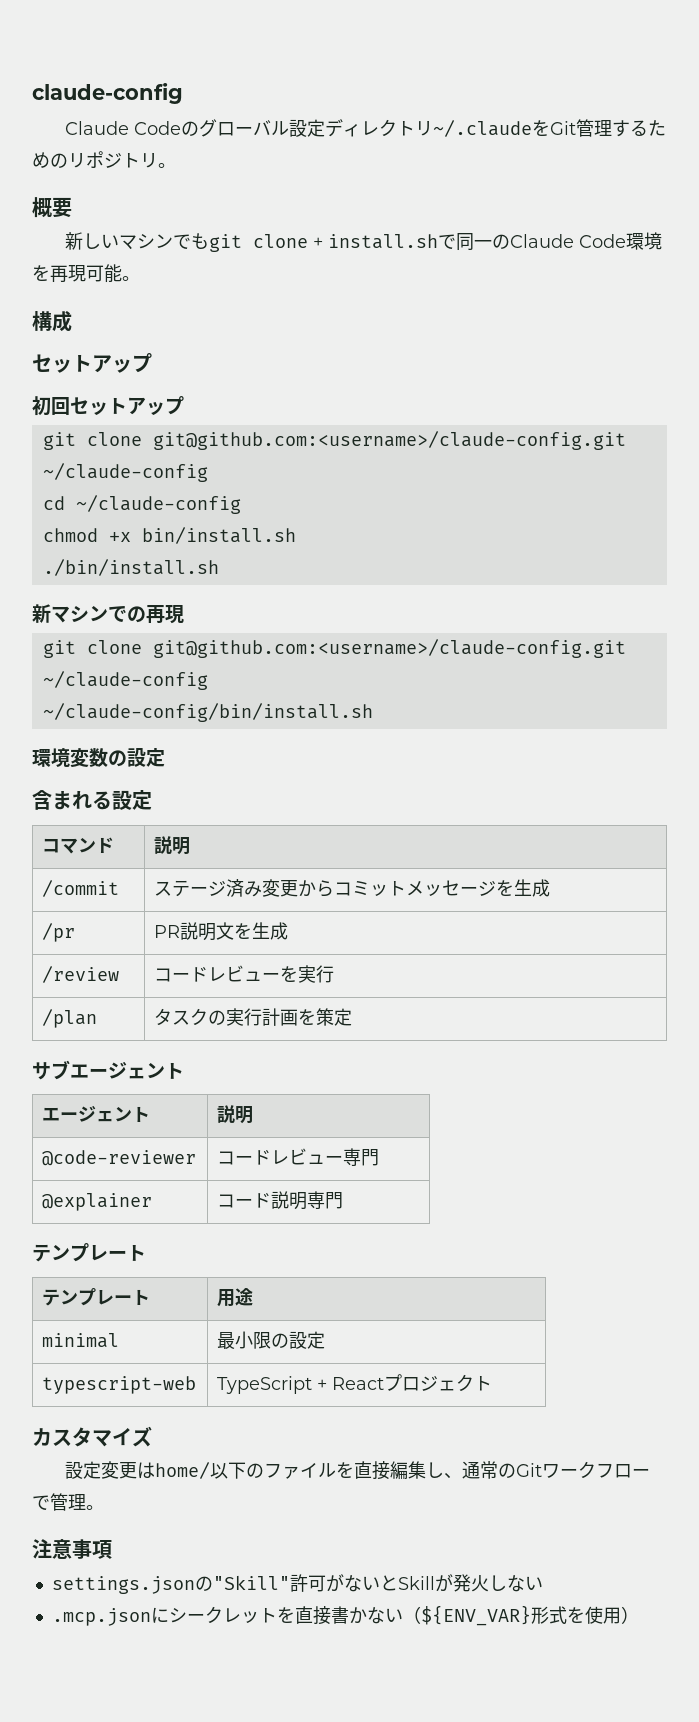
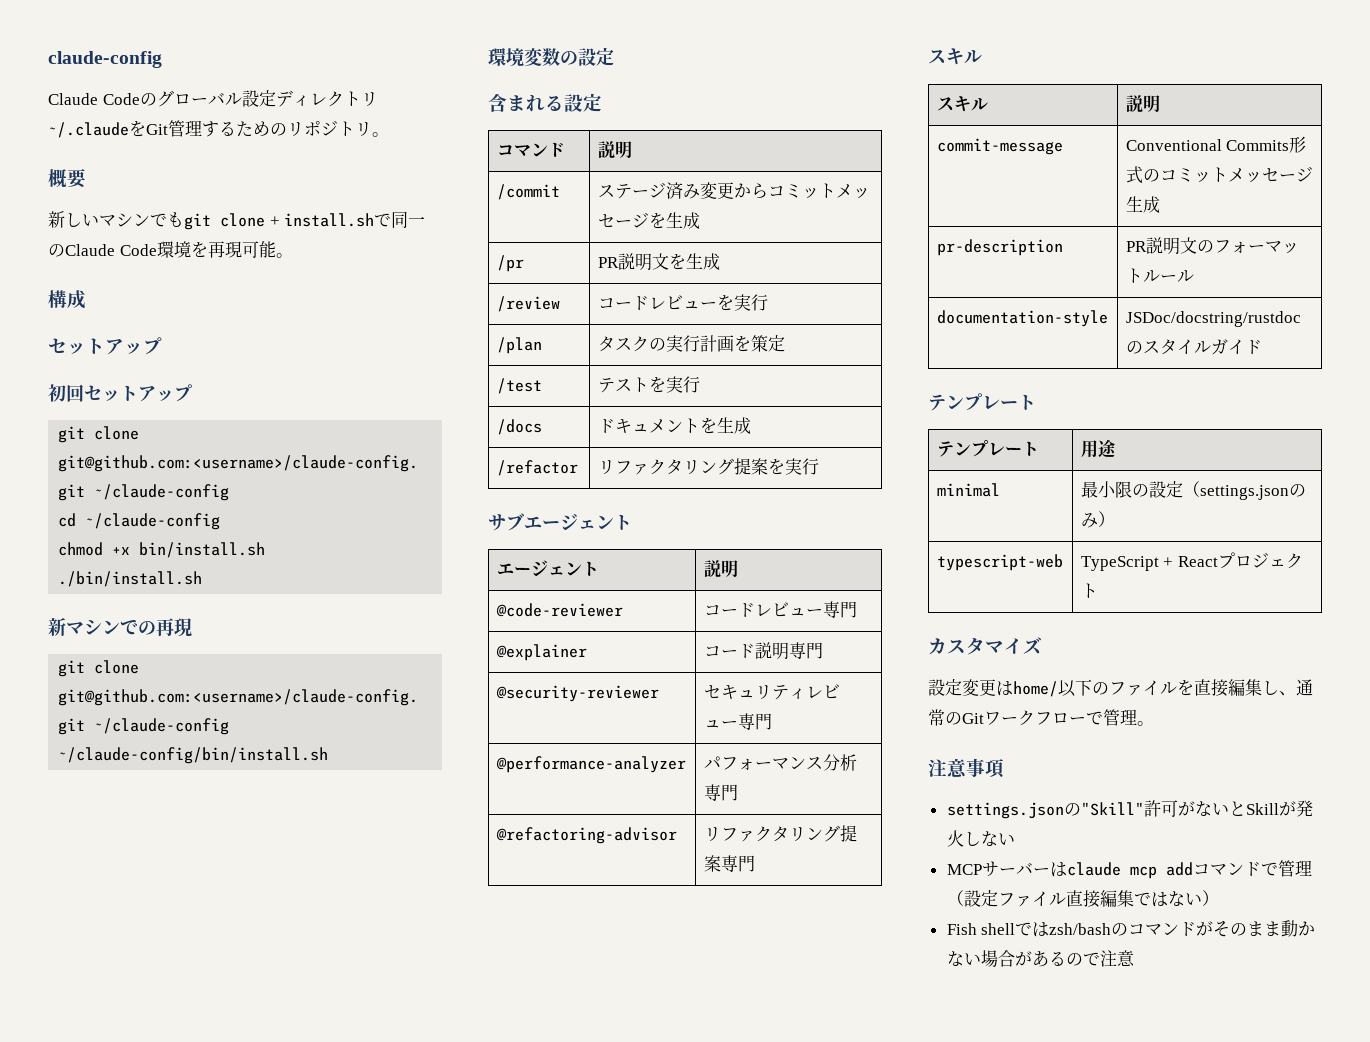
(353, 1017) none -> [496,378,542,394] [597,376,700,393] [496,419,542,435] [597,417,751,434] [496,460,578,476] [597,458,819,475] // /test | テストを実行 // /docs | ドキュメントを生成 // /refactor | リファクタリング提案を実行
(344, 1200) none -> [495,685,659,702] [703,684,840,700] [703,713,772,730] [495,756,686,773] [703,754,857,771] [703,784,738,801] [495,827,677,844] [703,825,857,842] [703,855,755,872] [928,48,982,65] [936,96,988,112] [1125,95,1160,113] [936,138,1063,155] [1125,136,1307,153] [1125,166,1313,184] [1125,196,1160,213] [936,239,1063,256] [1125,237,1299,255] [1125,268,1194,284] [936,310,1108,327] [1125,311,1301,327] [1125,339,1262,355] // @security-reviewer | セキュリティレビュー専門 // @performance-analyzer | パフォーマンス分析専門 // @refactoring-advisor | リファクタリング提案専門 // スキル // スキル | 説明 // commit-message | Conventional Commits形式のコミットメッセージ生成 // pr-description | PR説明文のフォーマットルール // documentation-style | JSDoc/docstring/rustdocのスタイルガイド
(326, 1340) none -> [1182,481,1306,500] [1080,511,1115,528] （settings.jsonのみ）
[51,1605,639,1626] .mcp.jsonにシークレットを直接書かない（${ENV_VAR}形式を使用） -> [946,860,1312,879] [946,890,1219,908] [946,920,1316,937] [946,950,1135,967] MCPサーバーはclaude mcp addコマンドで管理（設定ファイル直接編集ではない） // Fish shellではzsh/bashのコマンドがそのまま動かない場合があるので注意

